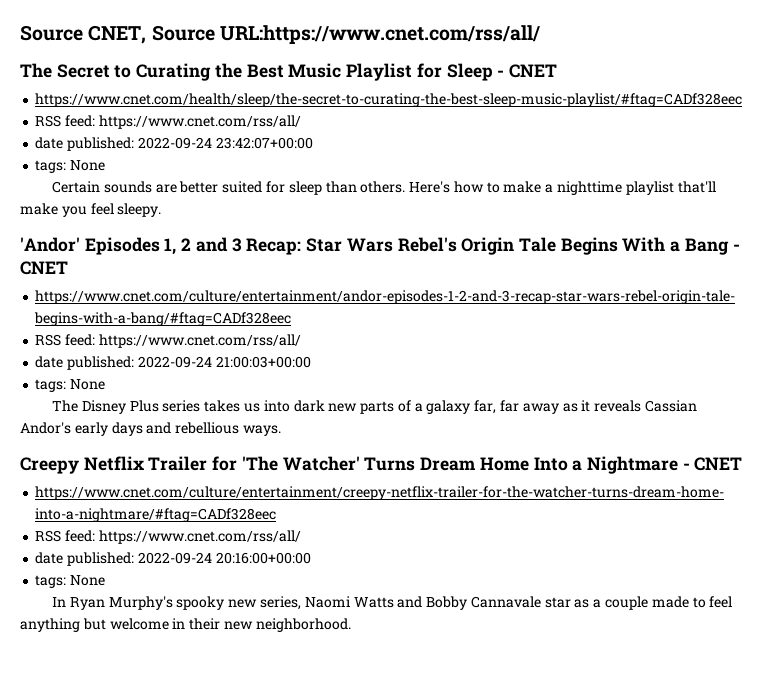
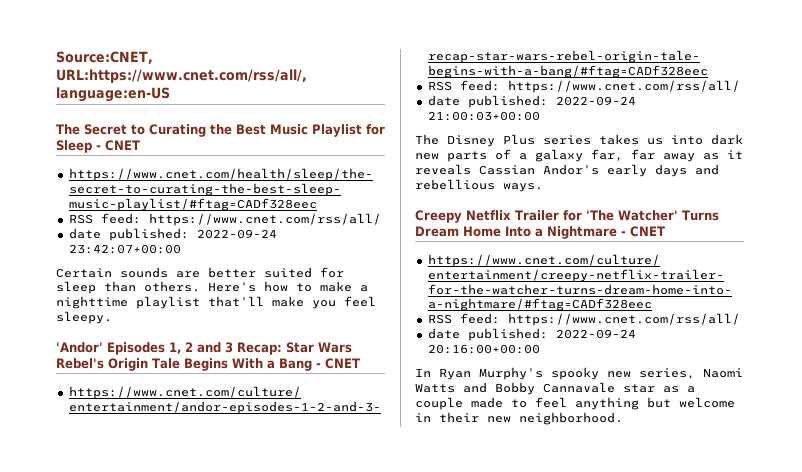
[20,25,540,44] Source CNET, Source URL:https://www.cnet.com/rss/all/ -> [56,51,153,64] [56,69,307,83] [56,87,170,102] Source:CNET, URL:https://www.cnet.com/rss/all/, language:en-US
[35,160,106,173] // tags: None -> (181, 249) none
[35,379,106,392] // tags: None -> (540, 116) none
[35,575,106,588] // tags: None -> (540, 349) none

